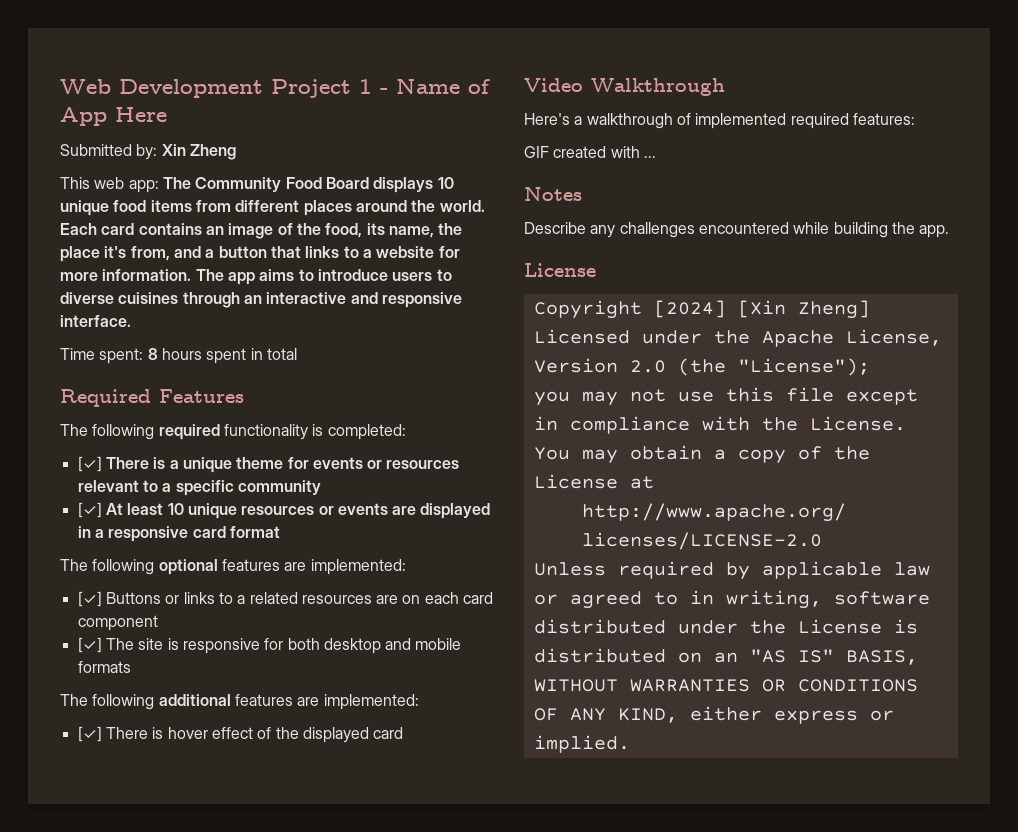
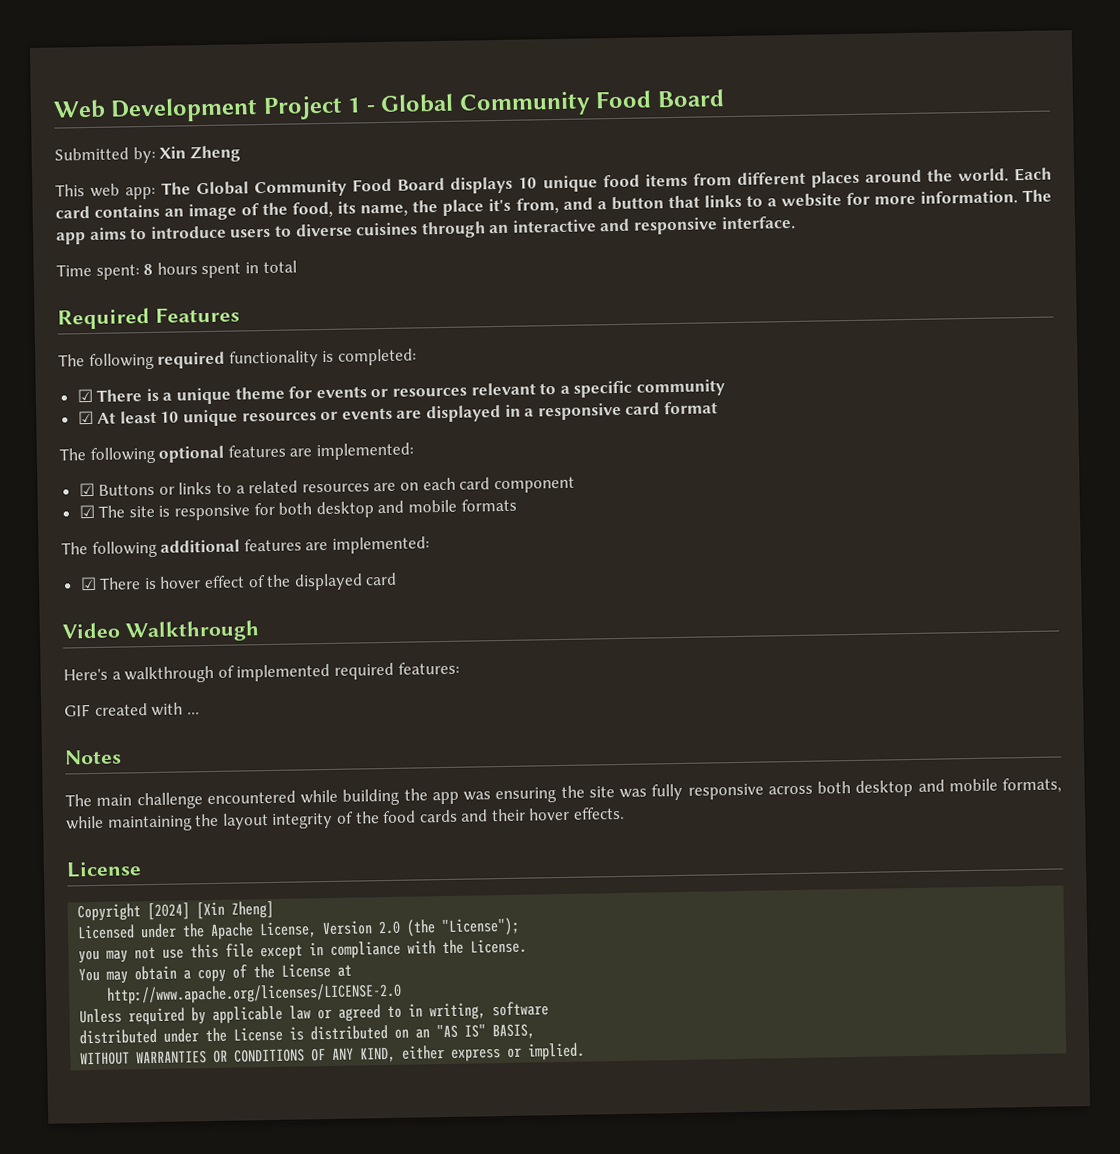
[396,79,490,94] [60,107,167,126] Name of App Here -> [380,89,724,117] Global Community Food Board
(191, 183) none -> [196,181,250,196] Global
[77,456,102,472] [✓] -> [76,388,93,403] ☑
[77,502,102,518] [✓] -> [77,410,94,425] ☑
[77,591,102,607] [✓] -> [78,482,95,497] ☑
[77,637,102,653] [✓] -> [78,504,95,519] ☑
[77,726,102,742] [✓] -> [79,576,97,591] ☑
[524,222,695,238] Describe any challenges -> [65,792,203,810] The main challenge
[919,225,950,238] app. -> [431,777,1062,805] [66,806,626,832] app was ensuring the site was fully responsive across both desktop and mobile formats, while maintaining the layout integrity of the food cards and their hover effects.

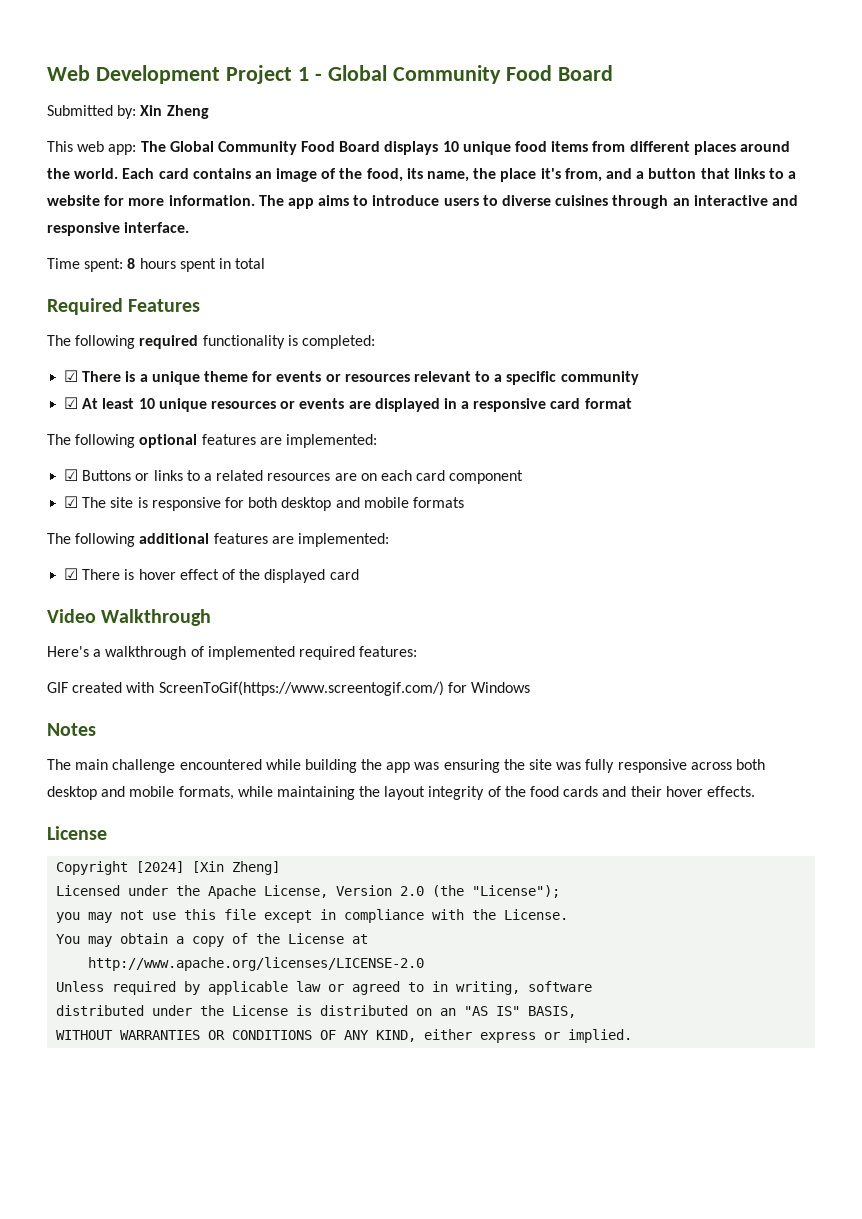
[186,712,200,715] ... -> [158,681,530,696] ScreenToGif(https://www.screentogif.com/) for Windows

